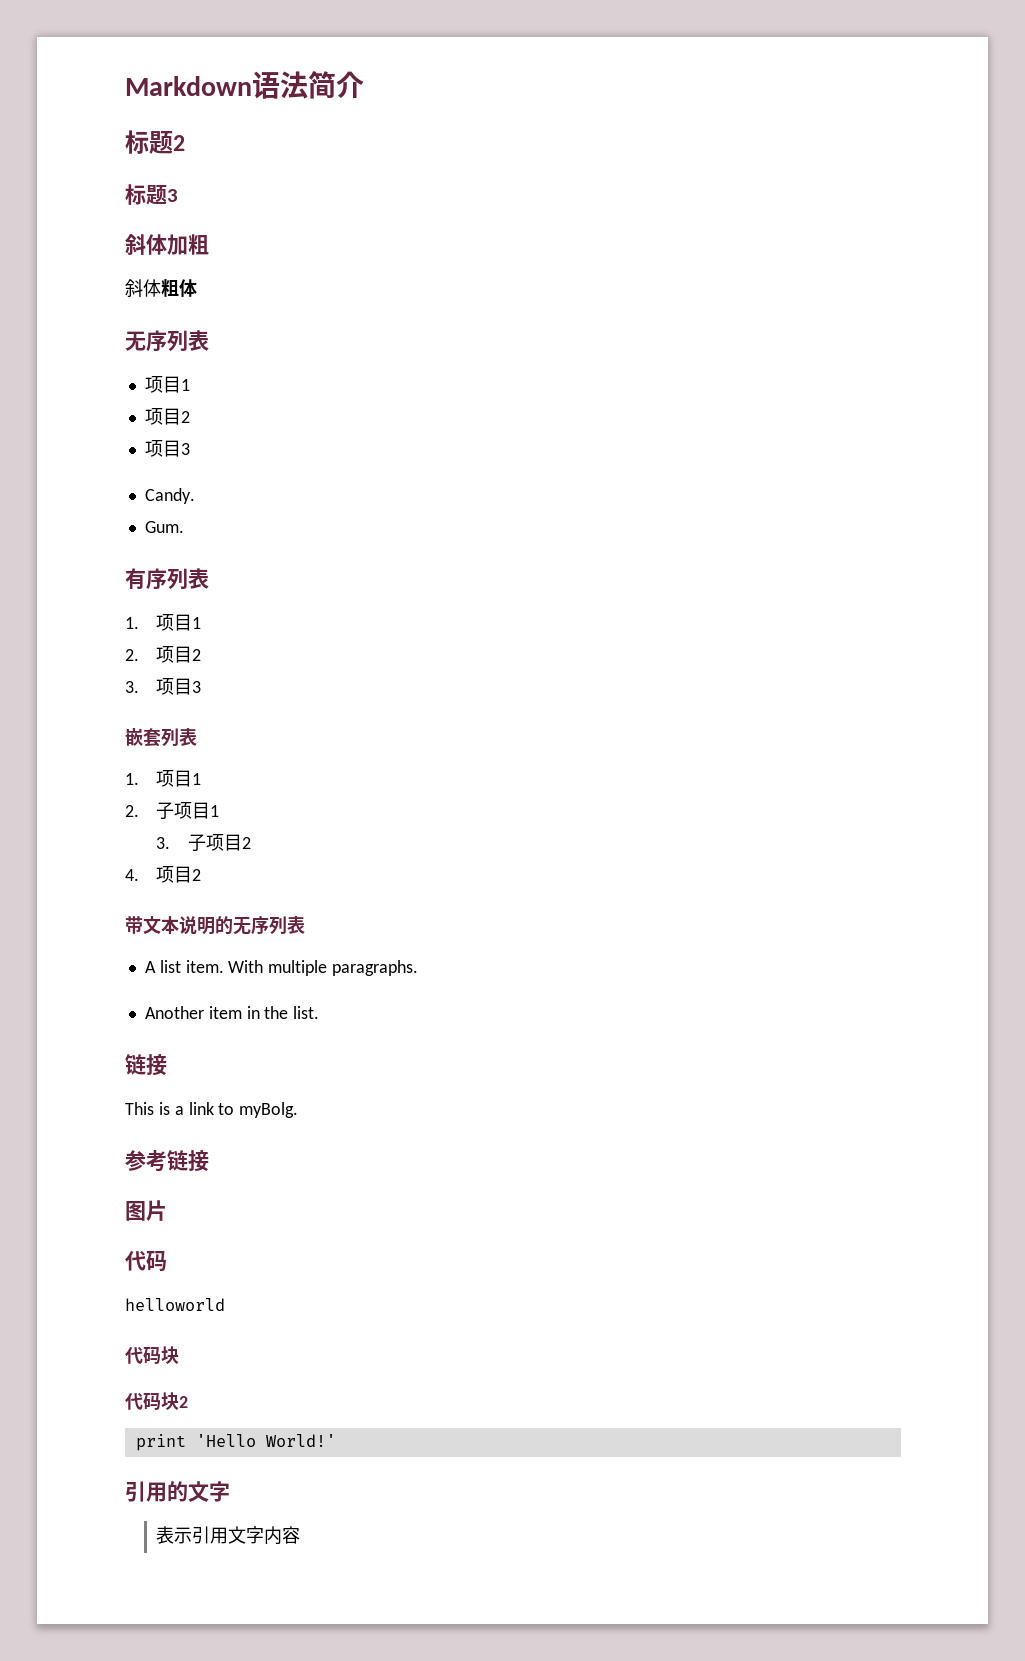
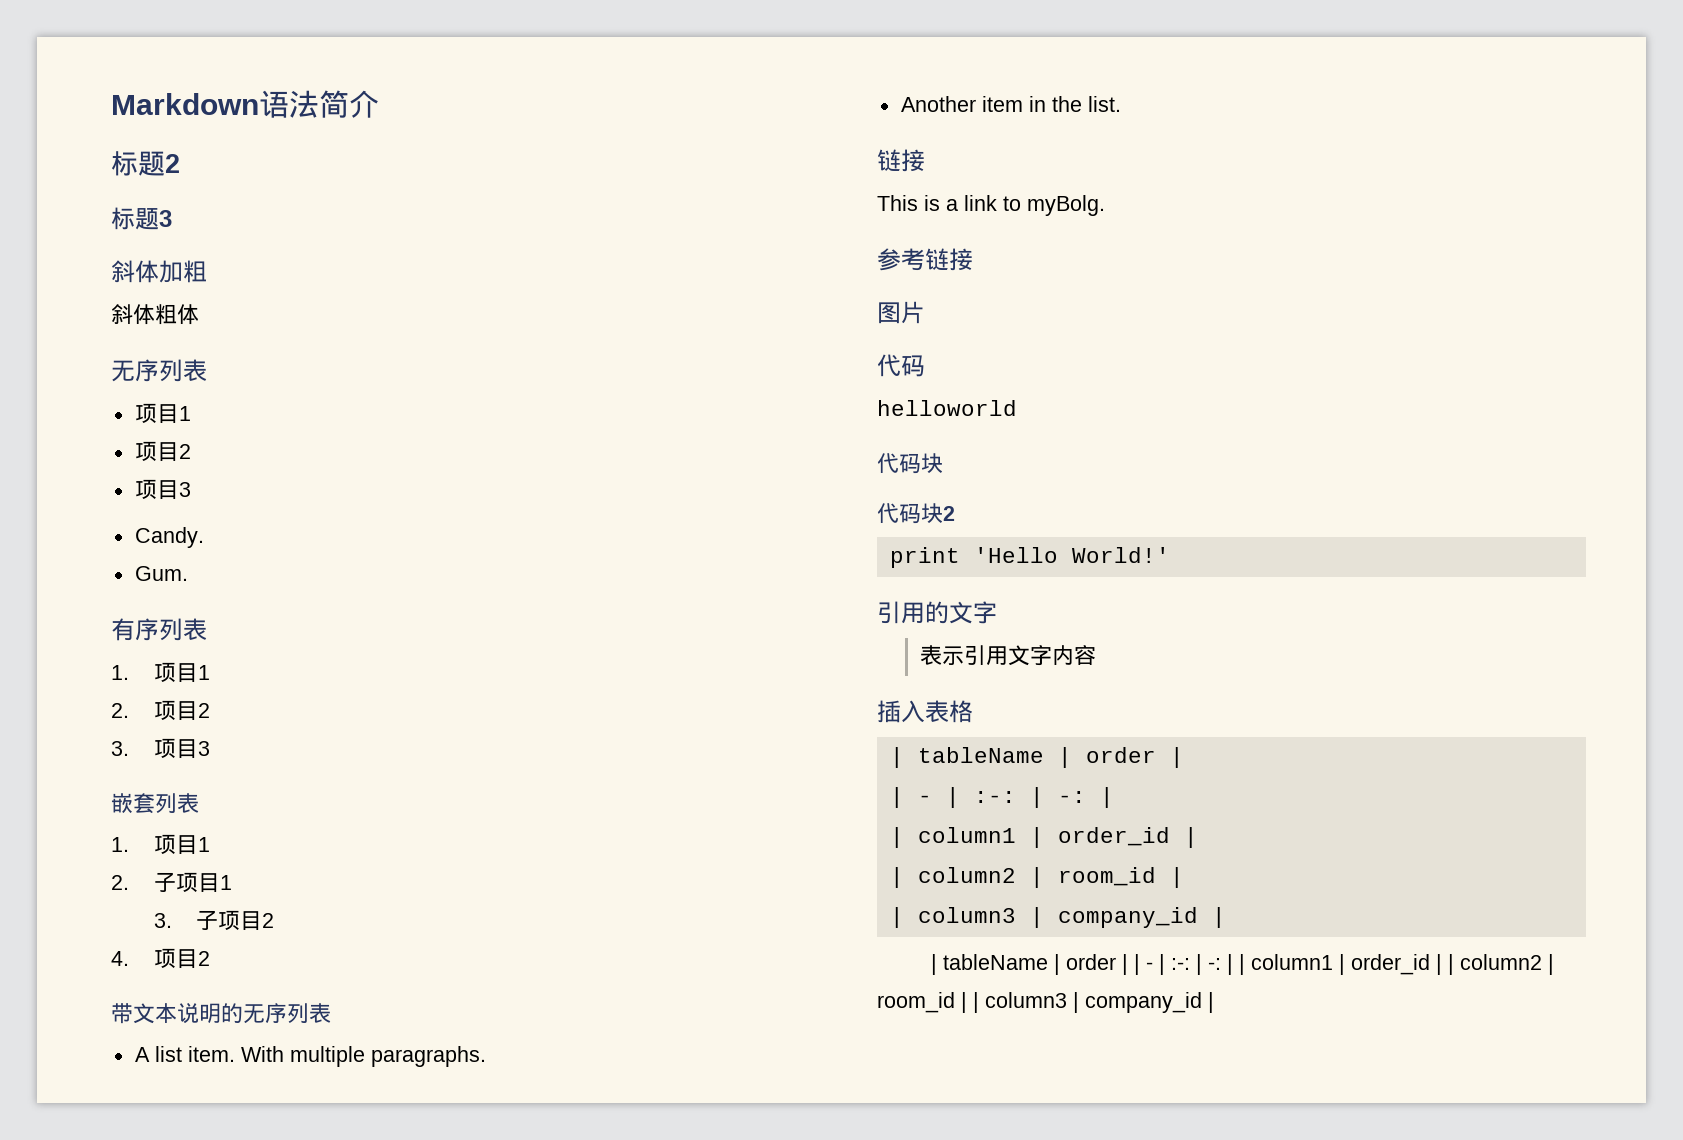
(301, 1535) none -> [877,700,973,723] [889,747,1184,768] [889,787,1114,808] [889,827,1198,848] [889,867,1184,888] [889,907,1226,928] [930,954,1554,975] [877,992,1214,1013] // 插入表格 // | tableName | order | // | - | :-: | -: | // | column1 | order_id | // | column2 | room_id | // | column3 | company_id | // | tableName | order | | - | :-: | -: | | column1 | order_id | | column2 | room_id | | column3 | company_id |

